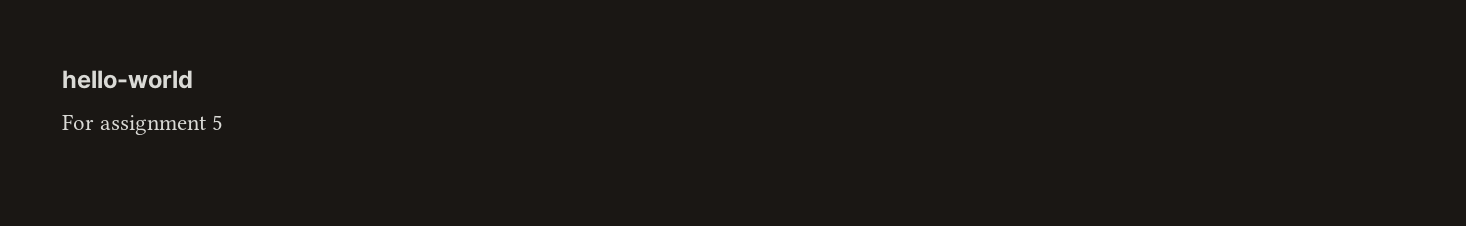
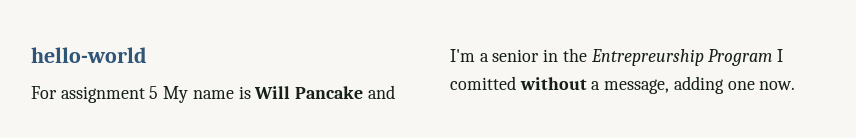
(224, 122) none -> [163,85,395,103] [450,48,784,66] [450,76,796,94] My name is Will Pancake and I'm a senior in the Entrepreurship Program I comitted without a message, adding one now.

